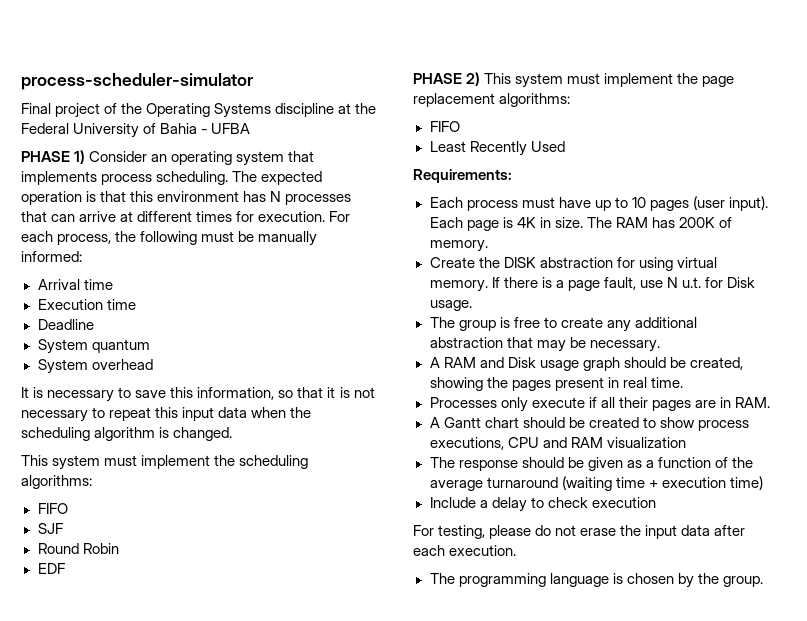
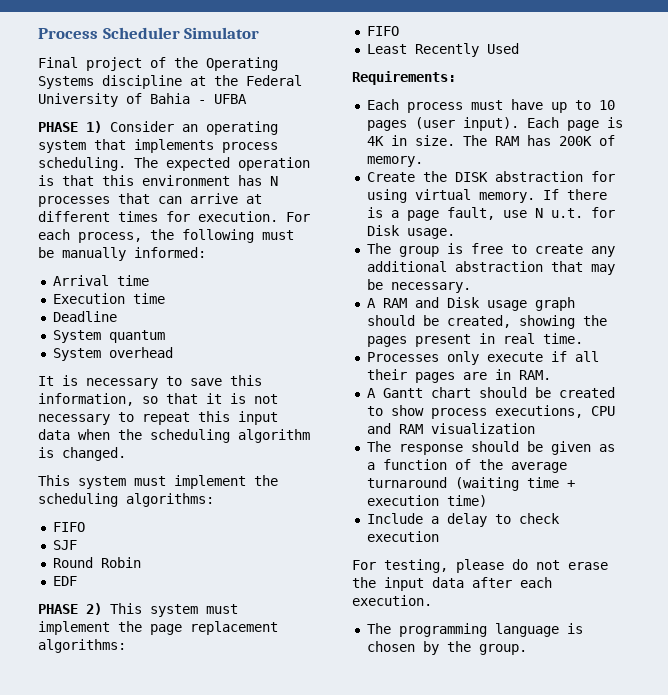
[21,73,253,90] process-scheduler-simulator -> [38,27,260,39] Process Scheduler Simulator

